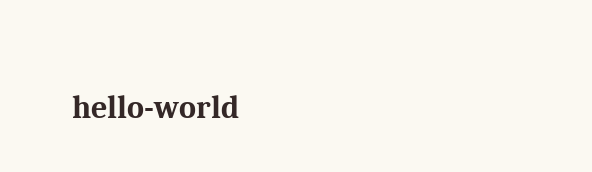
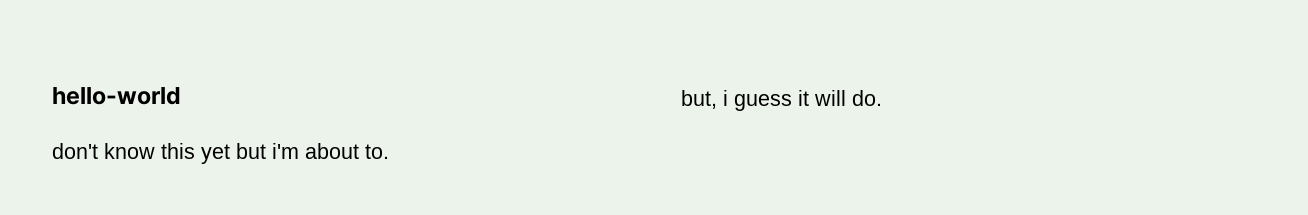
(239, 106) none -> [52,143,389,164] [681,90,882,111] // don't know this yet but i'm about to. // but, i guess it will do.

